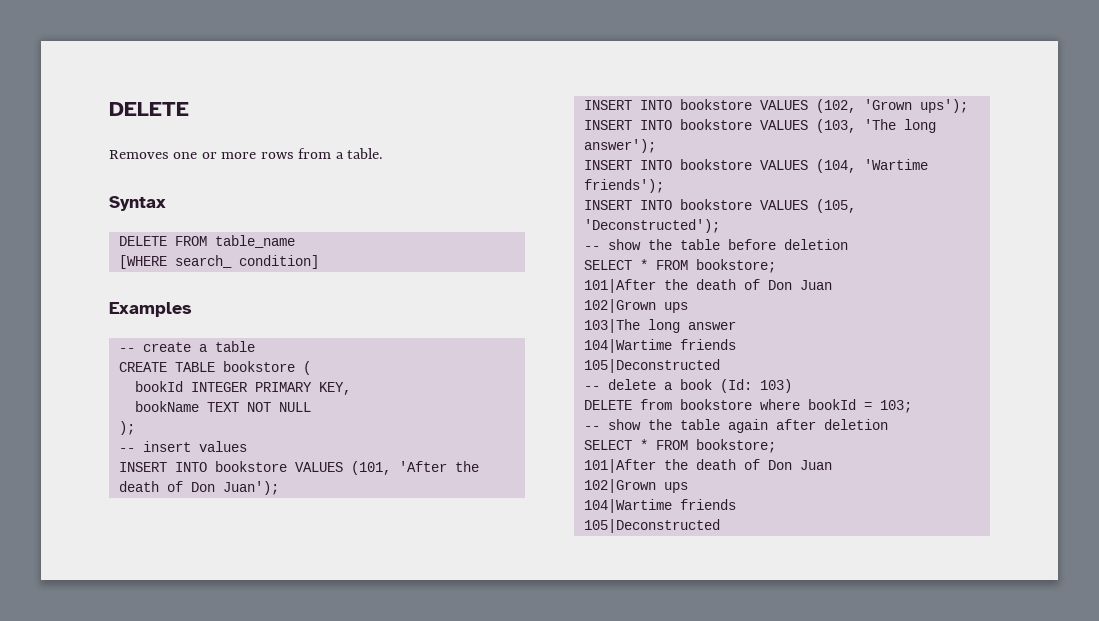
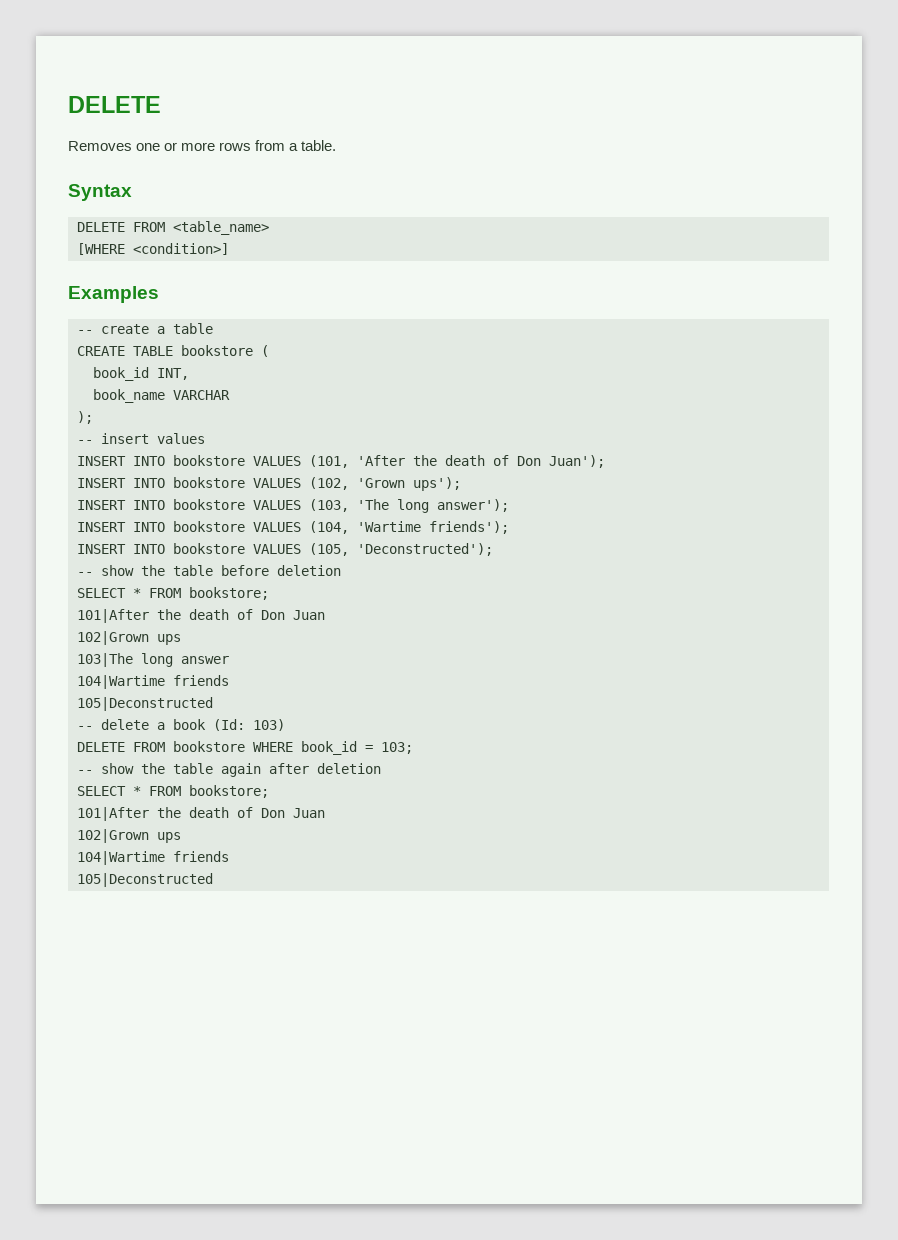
[214,235,295,248] table_name -> [173,221,269,235] <table_name>
[174,255,319,269] search_ condition] -> [133,243,229,255] <condition>]
[134,381,351,395] [134,401,311,412] bookId INTEGER PRIMARY KEY, // bookName TEXT NOT NULL -> [93,367,189,381] [93,389,230,403] book_id INT, // book_name VARCHAR
[639,399,856,410] from bookstore where bookId -> [133,741,357,755] FROM bookstore WHERE book_id

